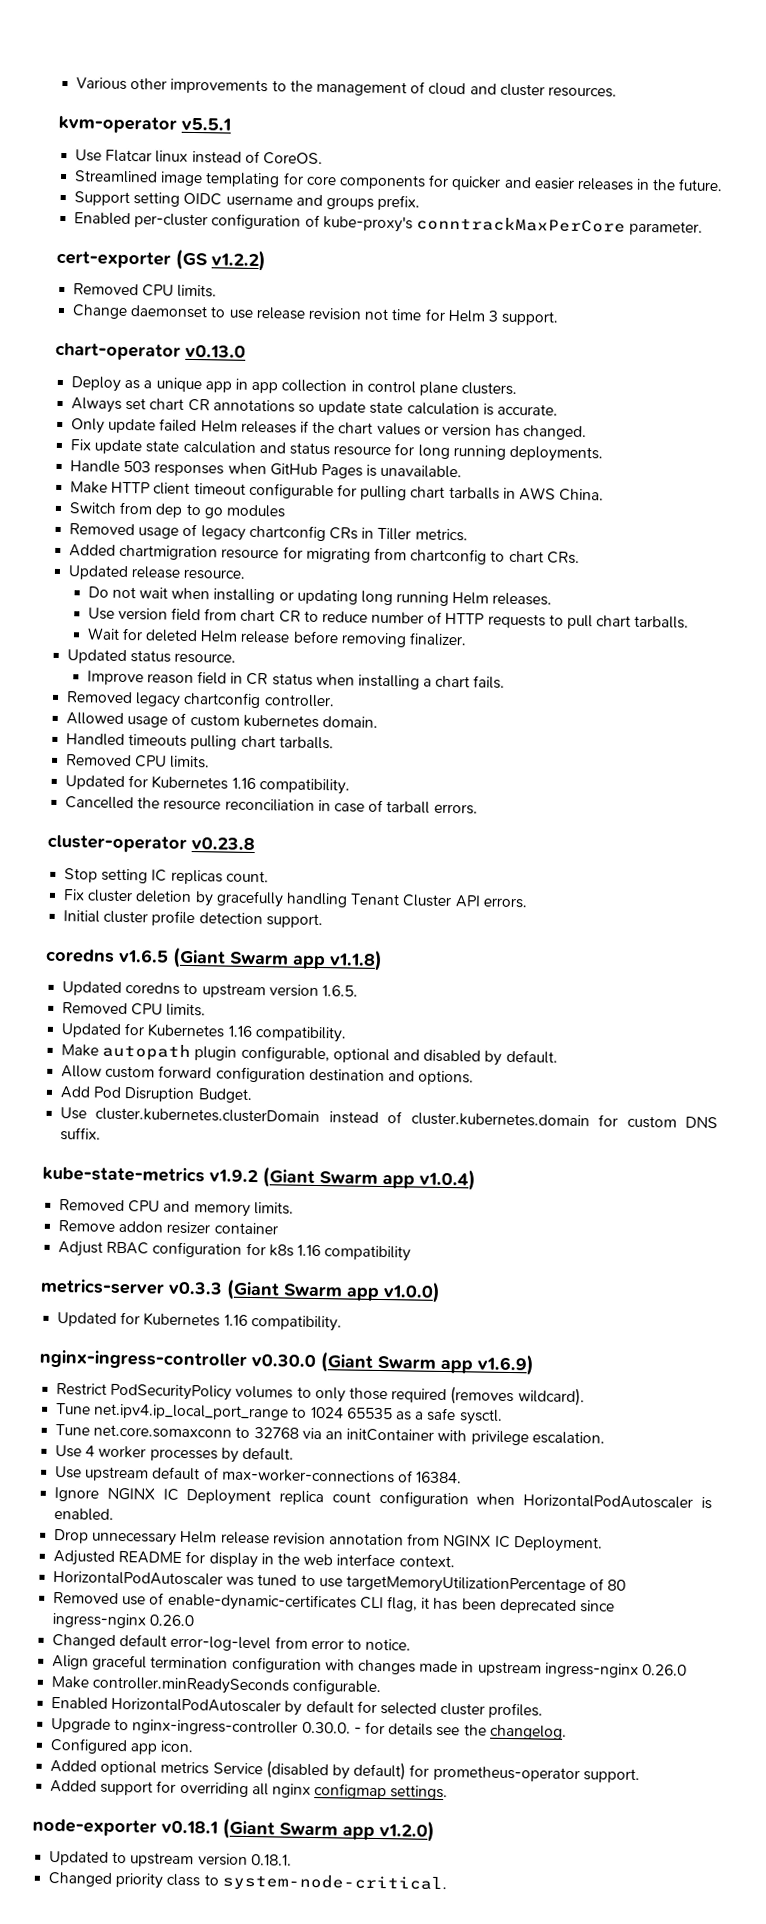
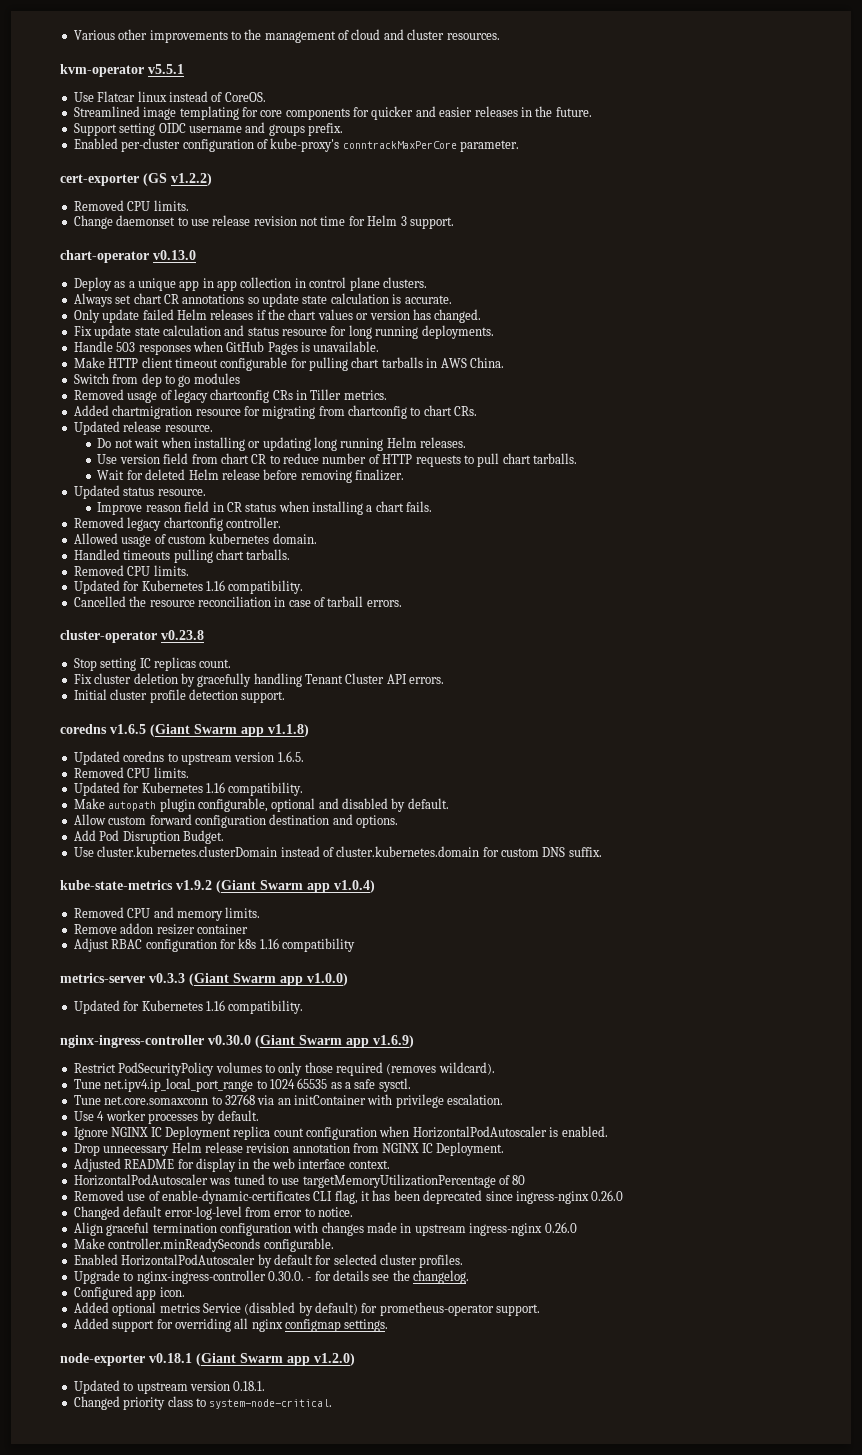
[55,1466,463,1484] // Use upstream default of max-worker-connections of 16384. -> (259, 1115) none

